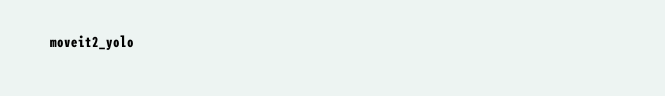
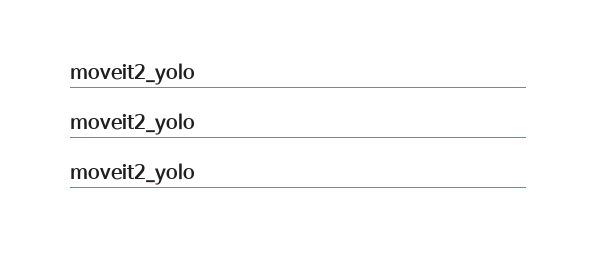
[50,35,134,50] moveit2_yolo -> [70,63,195,85] [70,113,195,135] [70,163,195,185] moveit2_yolo // moveit2_yolo // moveit2_yolo

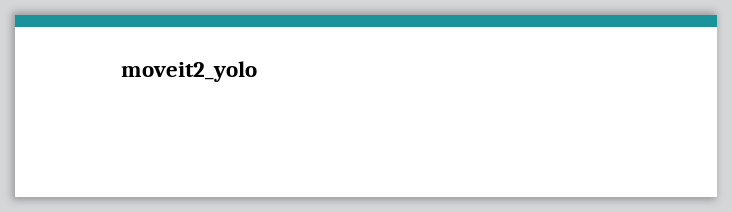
[70,63,195,85] [70,113,195,135] [70,163,195,185] moveit2_yolo // moveit2_yolo // moveit2_yolo -> [121,61,257,82] moveit2_yolo

